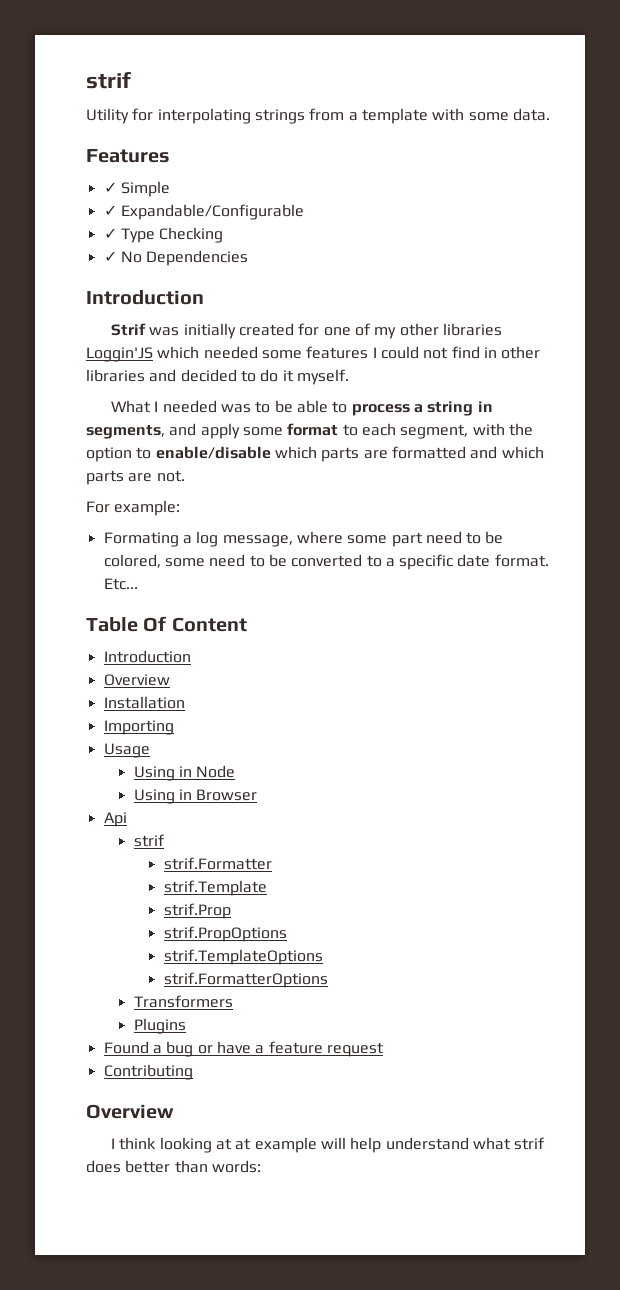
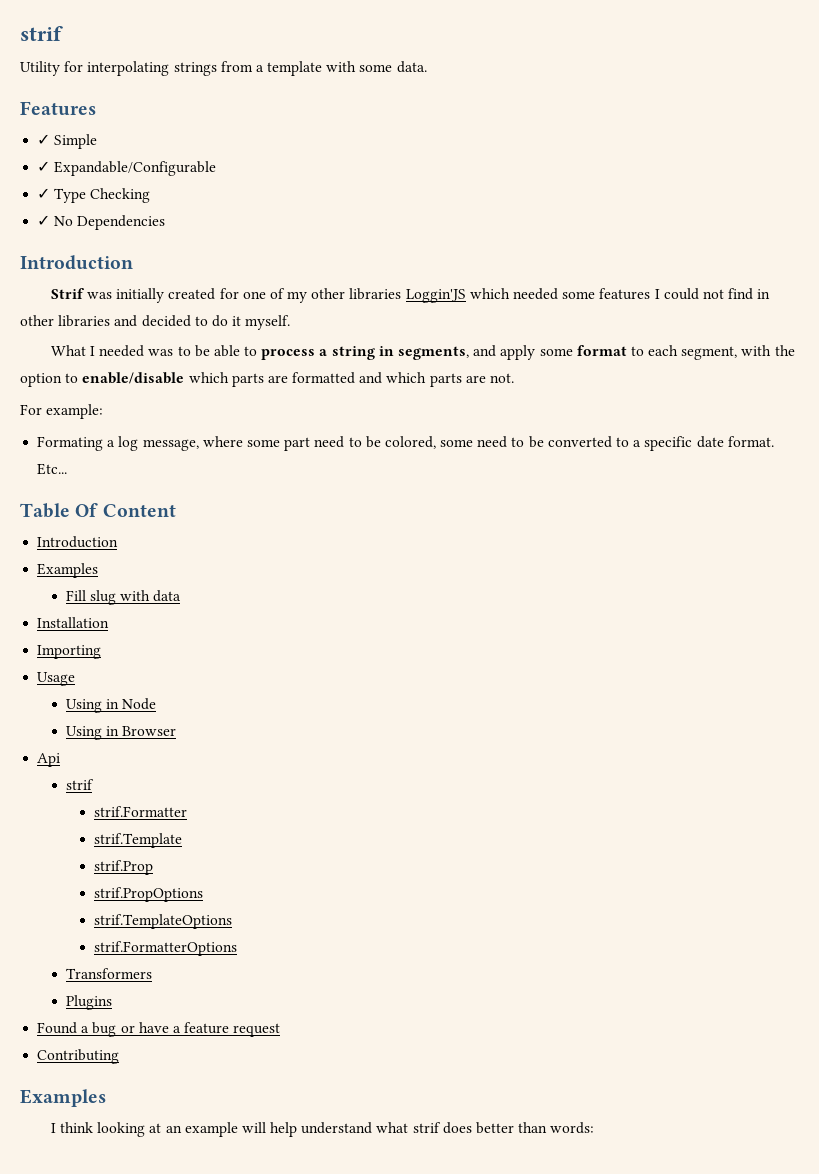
[103,674,170,686] Overview -> [37,563,99,578] [65,590,182,605] Examples // Fill slug with data
[86,1104,174,1119] Overview -> [20,1089,106,1107] Examples
[235,1138,252,1150] at -> [165,1125,182,1133] an

